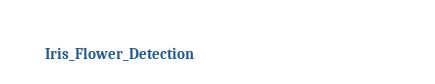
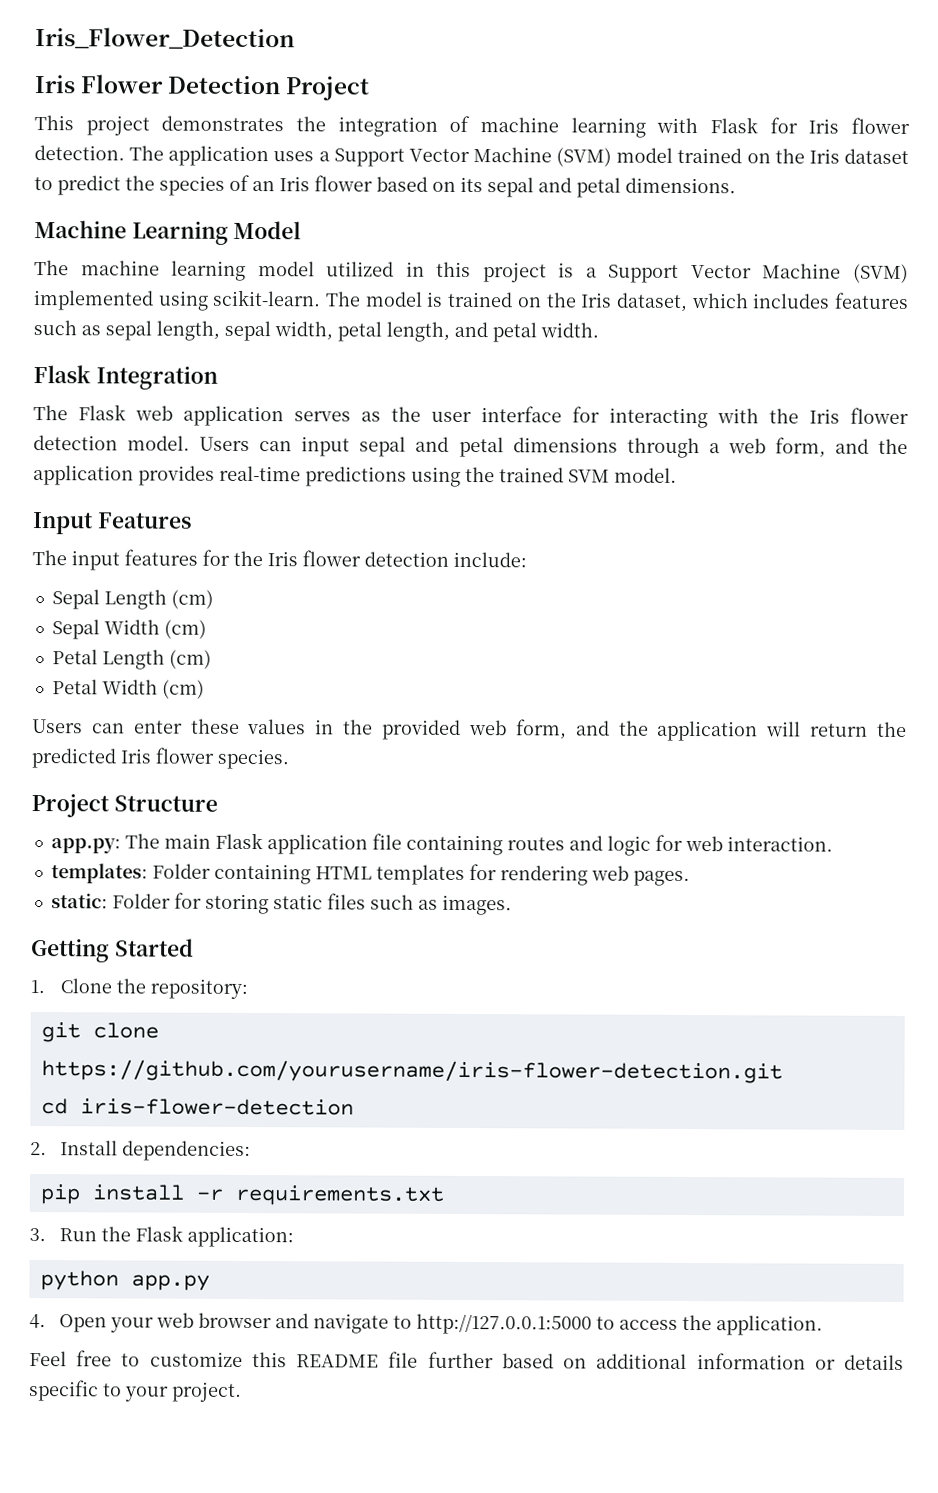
(194, 54) none -> [34,74,371,101] [34,115,910,138] [34,145,909,167] [34,174,736,198] [34,220,302,245] [34,260,910,283] [33,289,910,312] [33,320,599,343] [33,365,218,390] [33,404,909,429] [33,435,908,459] [33,465,677,487] [32,512,192,535] [32,549,527,571] [51,589,214,610] [51,619,207,640] [51,649,212,670] [51,679,205,699] [32,718,908,742] [31,747,289,770] [31,793,218,818] [50,832,833,856] [50,863,690,887] [50,892,512,916] [31,938,194,963] [30,978,248,999] [40,1022,159,1043] [40,1059,783,1084] [40,1098,354,1116] [30,1140,251,1162] [39,1184,445,1206] [29,1225,294,1248] [39,1270,210,1291] [29,1312,823,1336] [29,1350,905,1370] [29,1380,242,1402] // Iris Flower Detection Project // This project demonstrates the integration of machine learning with Flask for Iris flower detection. The application uses a Support Vector Machine (SVM) model trained on the Iris dataset to predict the species of an Iris flower based on its sepal and petal dimensions. // Machine Learning Model // The machine learning model utilized in this project is a Support Vector Machine (SVM) implemented using scikit-learn. The model is trained on the Iris dataset, which includes features such as sepal length, sepal width, petal length, and petal width. // Flask Integration // The Flask web application serves as the user interface for interacting with the Iris flower detection model. Users can input sepal and petal dimensions through a web form, and the application provides real-time predictions using the trained SVM model. // Input Features // The input features for the Iris flower detection include: // Sepal Length (cm) // Sepal Width (cm) // Petal Length (cm) // Petal Width (cm) // Users can enter these values in the provided web form, and the application will return the predicted Iris flower species. // Project Structure // app.py: The main Flask application file containing routes and logic for web interaction. // templates: Folder containing HTML templates for rendering web pages. // static: Folder for storing static files such as images. // Getting Started // 1. Clone the repository: // git clone https://github.com/yourusername/iris-flower-detection.git // cd iris-flower-detection // 2. Install dependencies: // pip install -r requirements.txt // 3. Run the Flask application: // python app.py // 4. Open your web browser and navigate to http://127.0.0.1:5000 to access the application. // Feel free to customize this README file further based on additional information or details specific to your project.

